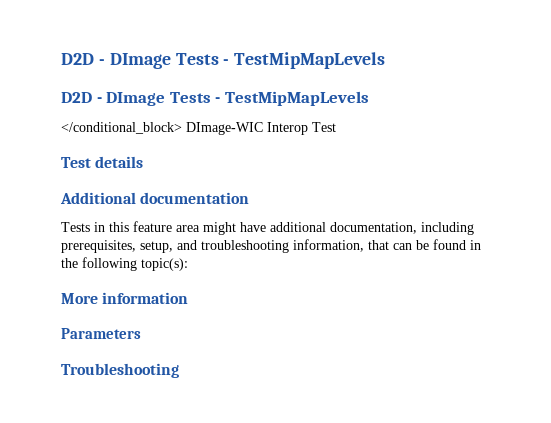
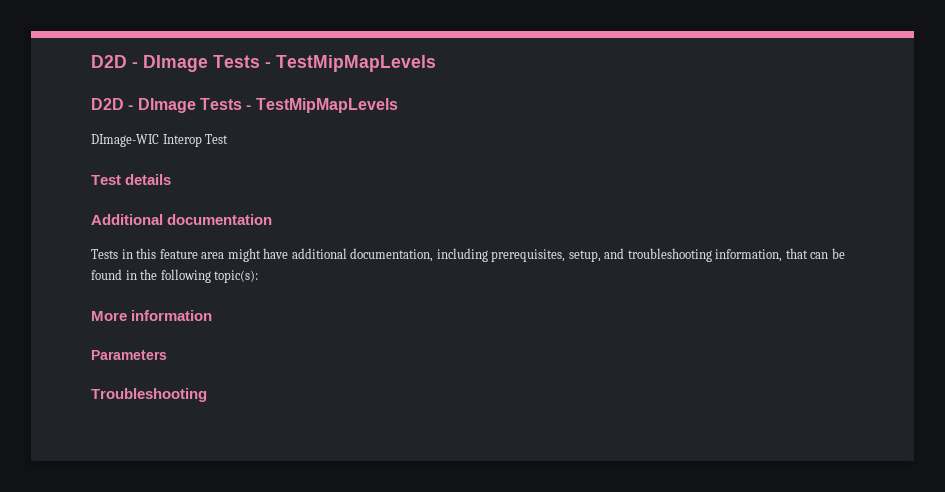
[61,122,182,134] </conditional_block> -> (398, 105) none

